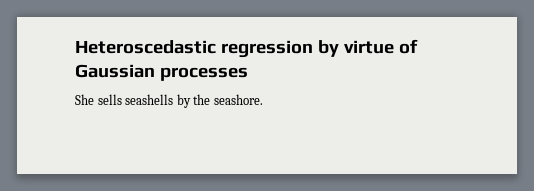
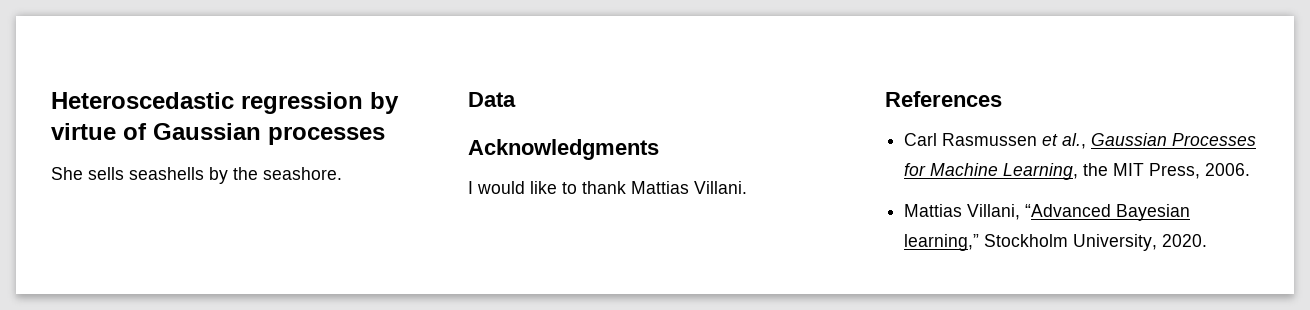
(263, 99) none -> [468,92,516,107] [468,139,659,160] [468,181,747,194] [885,91,1002,107] [904,133,1257,149] [904,163,1251,180] [904,204,1191,221] [904,234,1208,251] // Data // Acknowledgments // I would like to thank Mattias Villani. // References // Carl Rasmussen et al., Gaussian Processes for Machine Learning, the MIT Press, 2006. // Mattias Villani, “Advanced Bayesian learning,” Stockholm University, 2020.

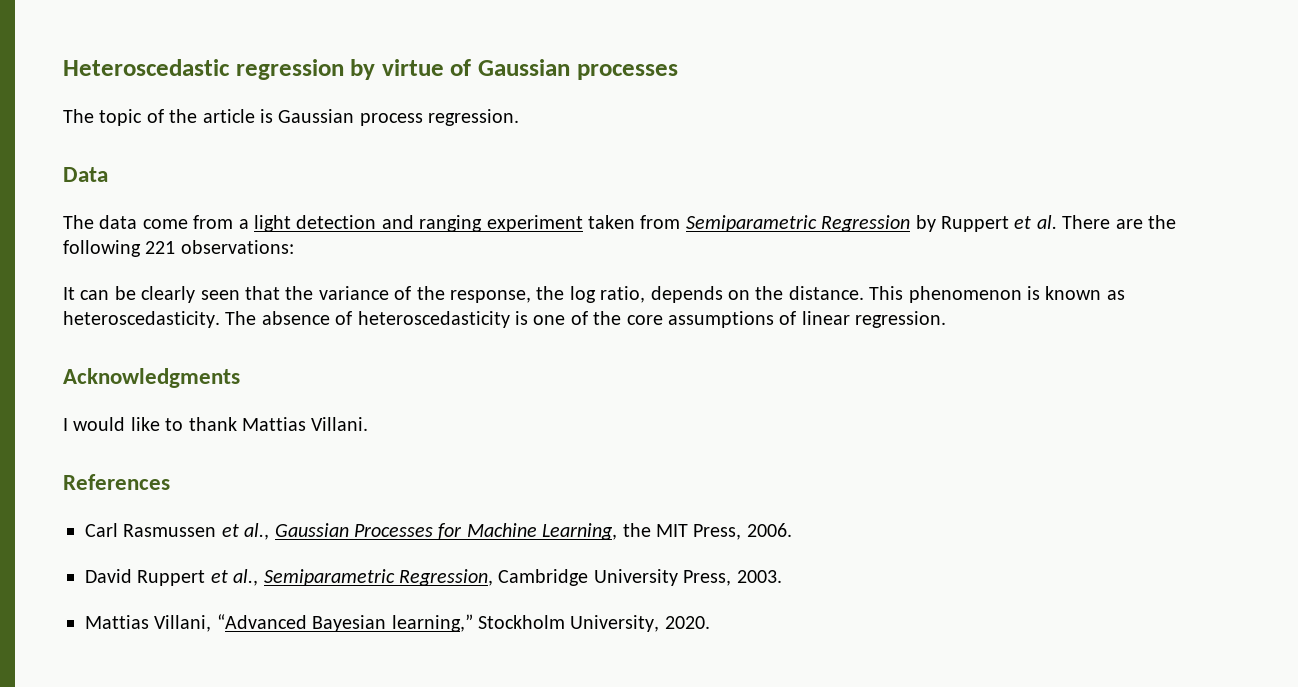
[51,167,342,184] [468,92,516,107] She sells seashells by the seashore. // Data -> [63,109,520,126] [63,167,108,182] [63,215,1176,232] [63,240,294,257] [63,286,1125,303] [63,311,947,328] The topic of the article is Gaussian process regression. // Data // The data come from a light detection and ranging experiment taken from Semiparametric Regression by Ruppert et al. There are the following 221 observations: // It can be clearly seen that the variance of the response, the log ratio, depends on the distance. This phenomenon is known as heteroscedasticity. The absence of heteroscedasticity is one of the core assumptions of linear regression.
(1251, 169) none -> [85,569,782,586] // David Ruppert et al., Semiparametric Regression, Cambridge University Press, 2003.

